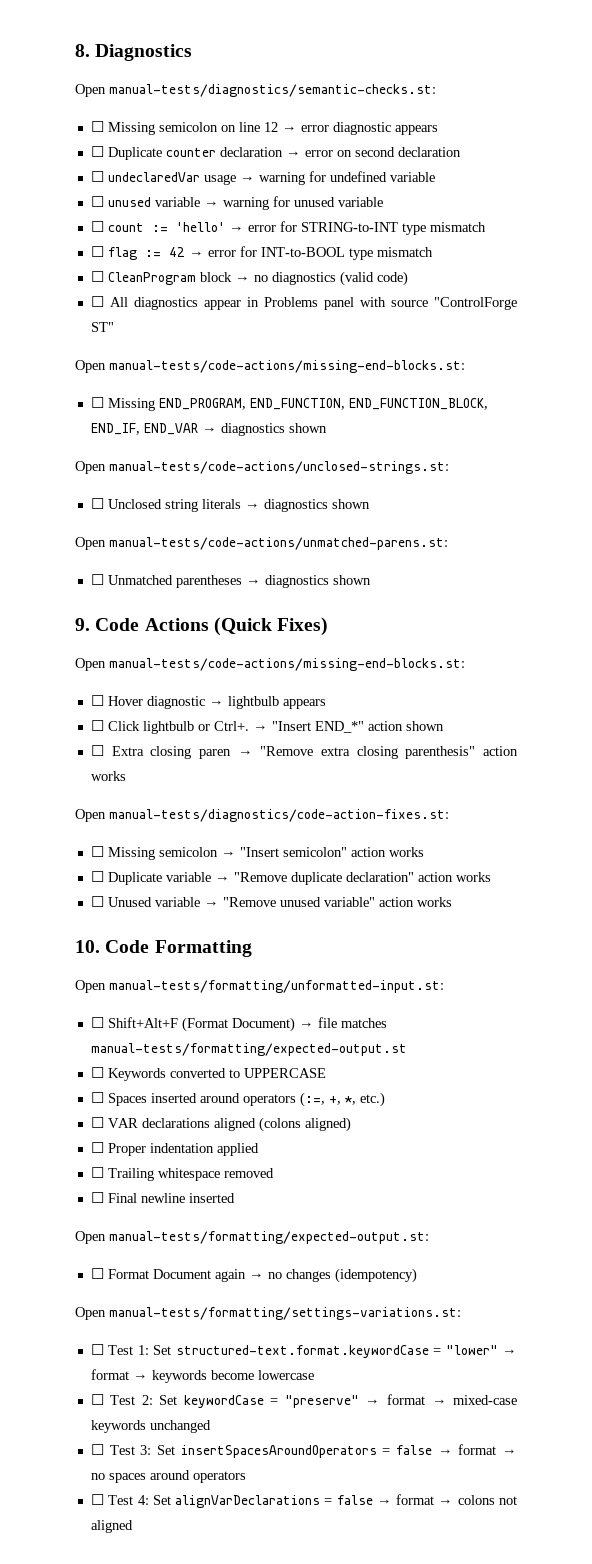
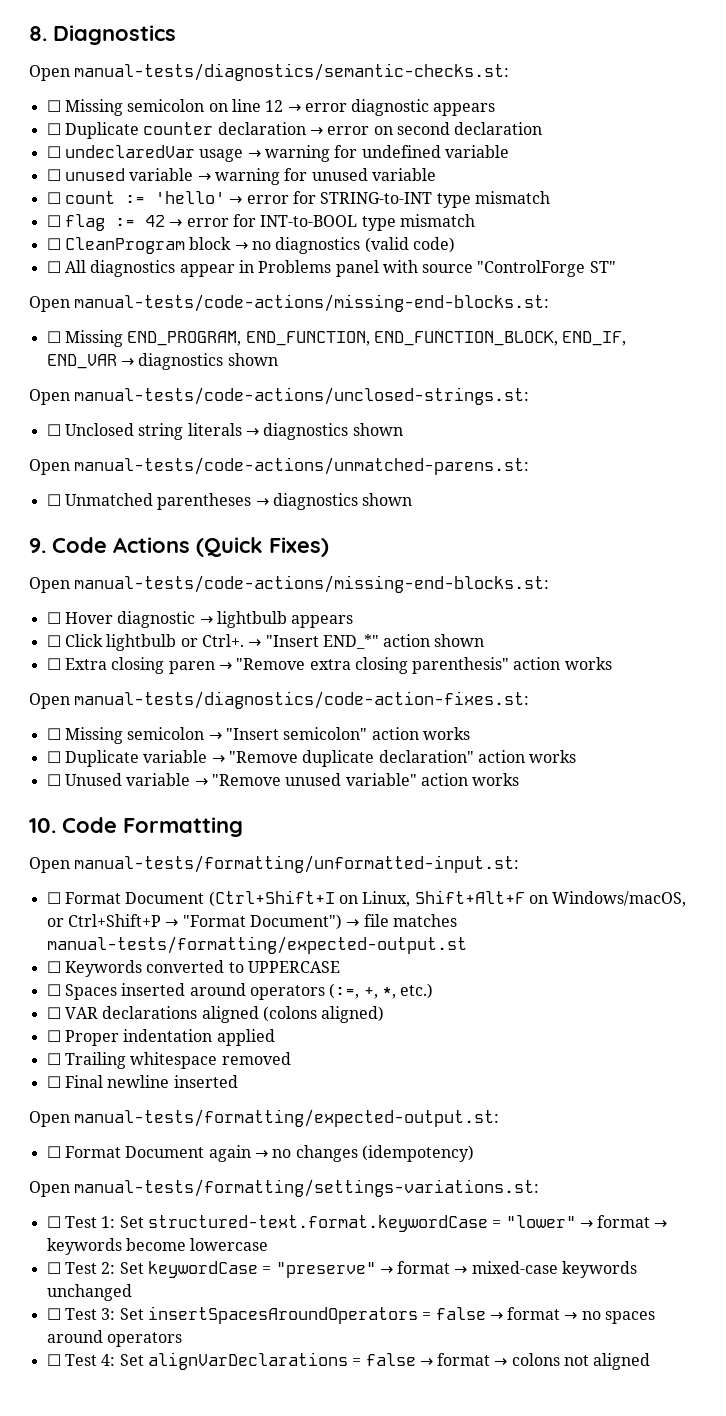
[107,1017,295,1032] Shift+Alt+F (Format Document) -> [64,890,687,907] [46,914,342,930] Format Document (Ctrl+Shift+I on Linux, Shift+Alt+F on Windows/macOS, or Ctrl+Shift+P → "Format Document")

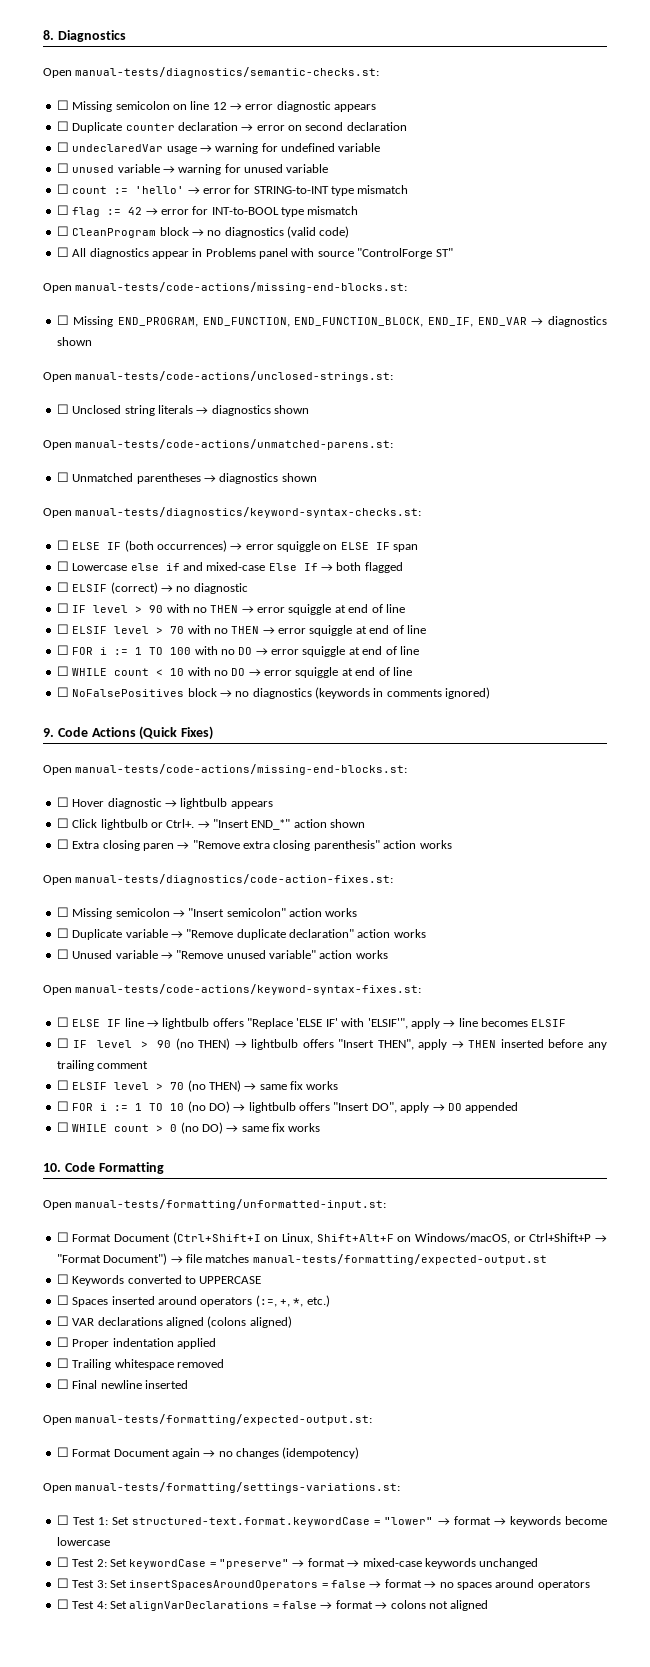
(413, 499) none -> [43,507,422,518] [56,540,419,552] [56,561,403,573] [56,582,248,594] [56,603,405,615] [56,624,426,636] [56,645,419,657] [56,666,412,678] [56,687,491,699] // Open manual-tests/diagnostics/keyword-syntax-checks.st: // ☐ ELSE IF (both occurrences) → error squiggle on ELSE IF span // ☐ Lowercase else if and mixed-case Else If → both flagged // ☐ ELSIF (correct) → no diagnostic // ☐ IF level > 90 with no THEN → error squiggle at end of line // ☐ ELSIF level > 70 with no THEN → error squiggle at end of line // ☐ FOR i := 1 TO 100 with no DO → error squiggle at end of line // ☐ WHILE count < 10 with no DO → error squiggle at end of line // ☐ NoFalsePositives block → no diagnostics (keywords in comments ignored)
(520, 779) none -> [43,984,422,995] [56,1017,567,1029] [56,1038,607,1050] [56,1060,149,1071] [56,1080,339,1092] [56,1101,519,1113] [56,1122,321,1134] // Open manual-tests/code-actions/keyword-syntax-fixes.st: // ☐ ELSE IF line → lightbulb offers "Replace 'ELSE IF' with 'ELSIF'", apply → line becomes ELSIF // ☐ IF level > 90 (no THEN) → lightbulb offers "Insert THEN", apply → THEN inserted before any trailing comment // ☐ ELSIF level > 70 (no THEN) → same fix works // ☐ FOR i := 1 TO 10 (no DO) → lightbulb offers "Insert DO", apply → DO appended // ☐ WHILE count > 0 (no DO) → same fix works

